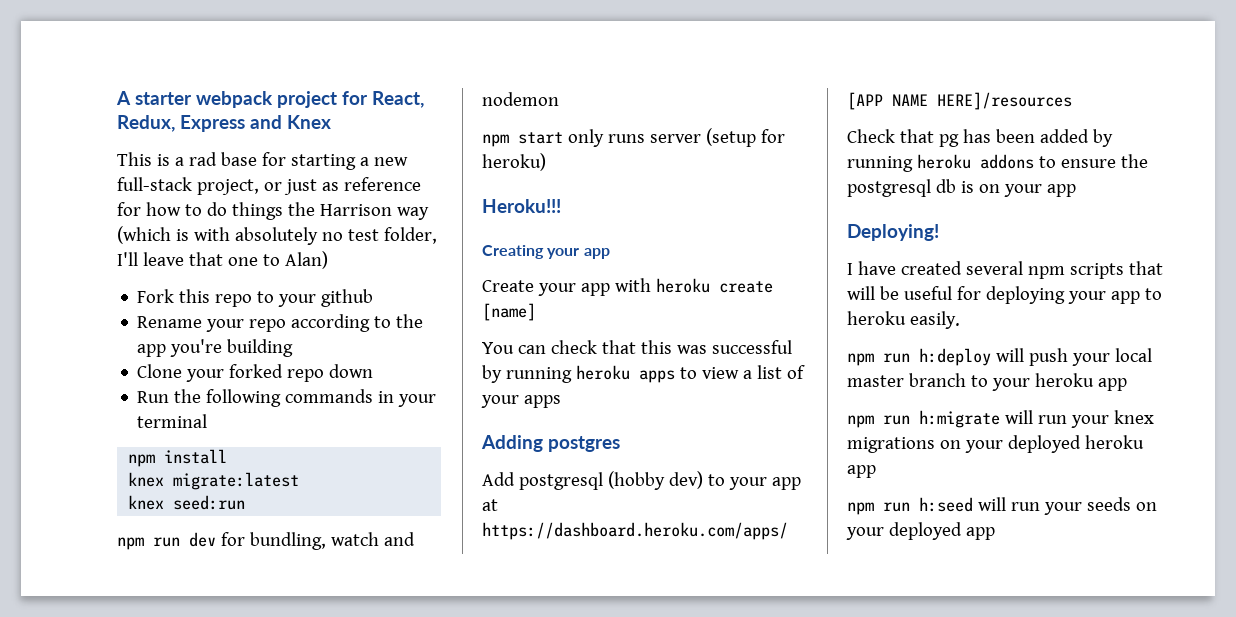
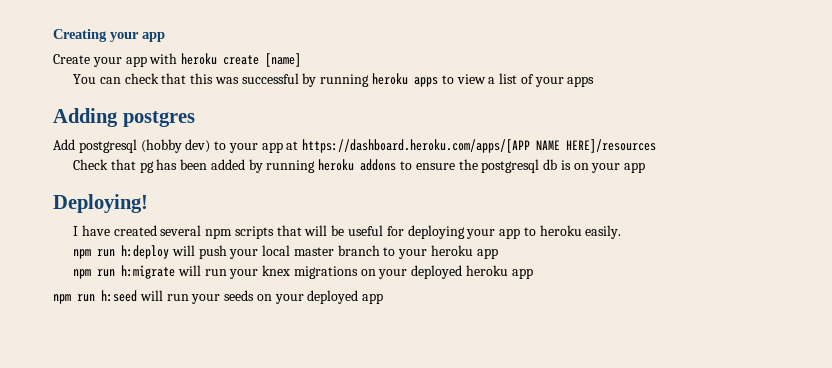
[116,91,424,108] [117,115,331,132] [117,152,408,170] [117,177,421,195] [117,202,429,220] [117,226,437,245] [117,251,328,269] [137,289,374,307] [137,314,424,332] [137,339,294,357] [137,364,374,382] [137,389,437,407] [137,414,208,428] [128,449,228,467] [128,472,300,490] [128,495,246,510] [117,532,415,550] [482,92,559,106] [482,128,785,147] [482,153,546,171] [482,199,561,213] A starter webpack project for React, Redux, Express and Knex // This is a rad base for starting a new full-stack project, or just as reference for how to do things the Harrison way (which is with absolutely no test folder, I'll leave that one to Alan) // Fork this repo to your github // Rename your repo according to the app you're building // Clone your forked repo down // Run the following commands in your terminal // npm install // knex migrate:latest // knex seed:run // npm run dev for bundling, watch and nodemon // npm start only runs server (setup for heroku) // Heroku!!! // -> (53, 35) none

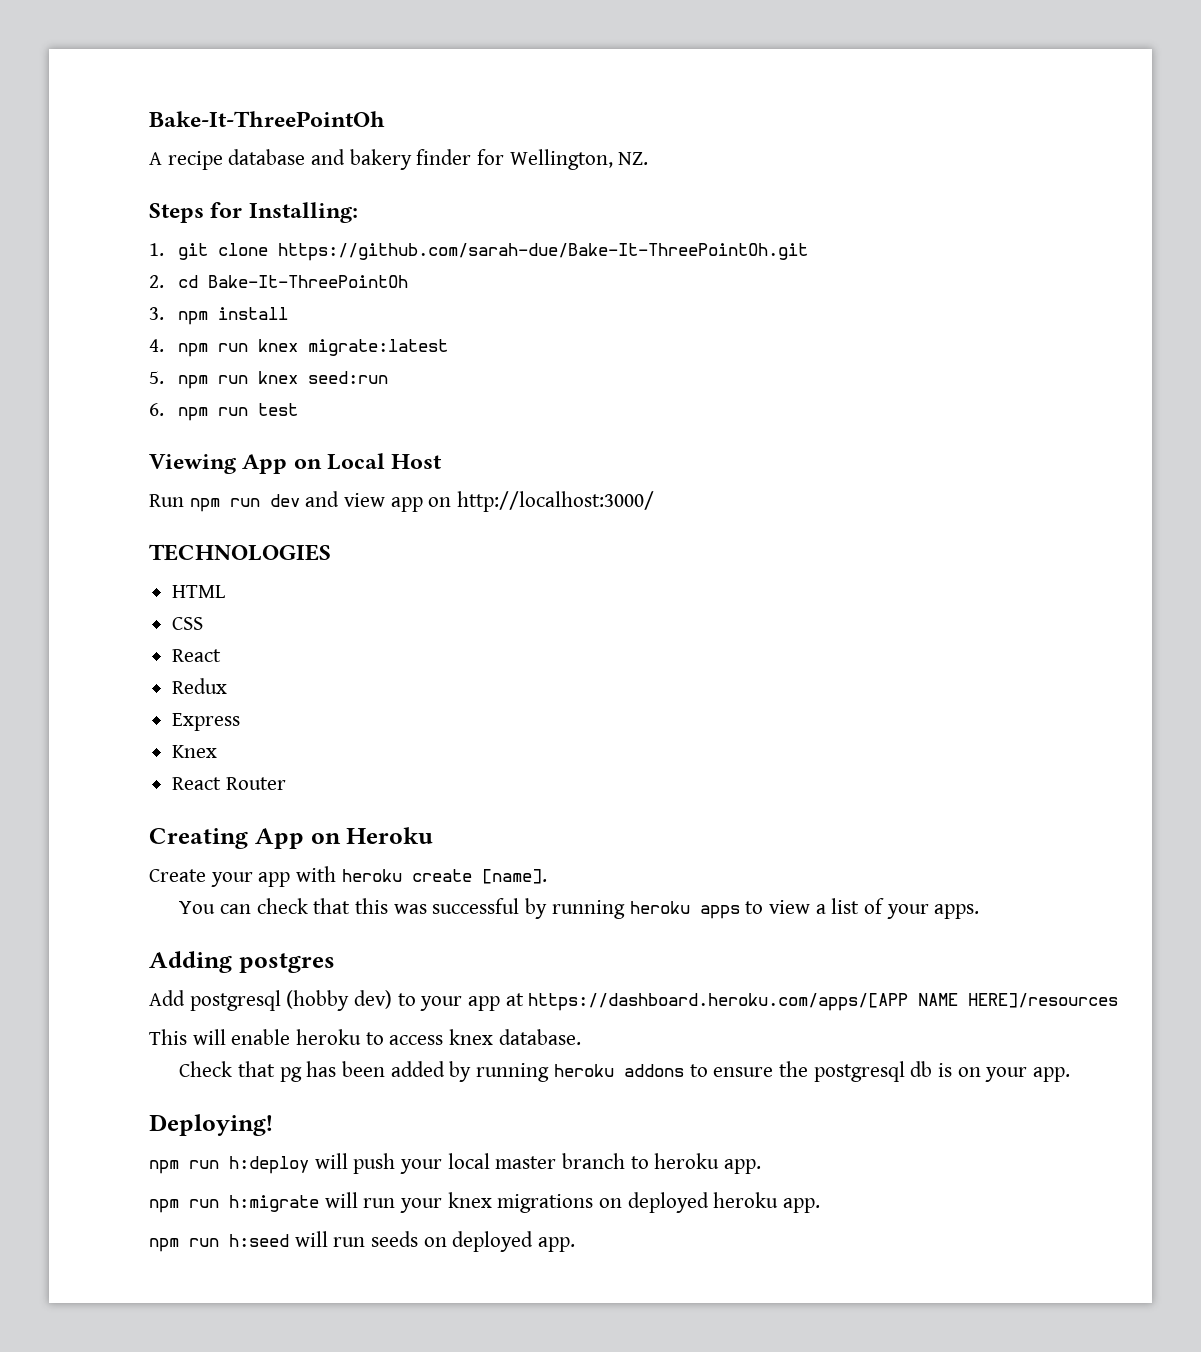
[53,29,165,42] Creating your app -> [149,111,385,127] [149,149,649,170] [149,202,358,223] [149,243,808,261] [149,275,408,288] [149,307,288,325] [149,339,448,357] [149,371,388,389] [149,403,298,421] [149,453,443,474] [149,491,655,512] [149,544,331,561] [172,585,226,598] [172,617,204,630] [172,649,222,662] [172,678,228,694] [172,713,241,731] [172,745,218,758] [172,777,286,790] [149,827,434,849] Bake-It-ThreePointOh // A recipe database and bakery finder for Wellington, NZ. // Steps for Installing: // 1. git clone https://github.com/sarah-due/Bake-It-ThreePointOh.git // 2. cd Bake-It-ThreePointOh // 3. npm install // 4. npm run knex migrate:latest // 5. npm run knex seed:run // 6. npm run test // Viewing App on Local Host // Run npm run dev and view app on http://localhost:3000/ // TECHNOLOGIES // HTML // CSS // React // Redux // Express // Knex // React Router // Creating App on Heroku
[265,53,302,67] [name] -> [481,869,547,884] [name].
[567,76,595,87] apps -> [934,904,980,919] apps.
(657, 146) none -> [149,1029,581,1045] // This will enable heroku to access knex database.
[624,162,646,173] app -> [1032,1067,1070,1082] app.
[72,225,622,239] // I have created several npm scripts that will be useful for deploying your app to heroku easily. -> (273, 1125) none
[398,245,498,259] your heroku app -> [654,1153,762,1174] heroku app.
[378,269,408,279] your -> (623, 1203) none
[511,268,533,279] app -> [783,1198,821,1213] app.
[191,294,221,304] your -> (366, 1242) none
[274,290,384,304] your deployed app -> [452,1231,576,1252] deployed app.

